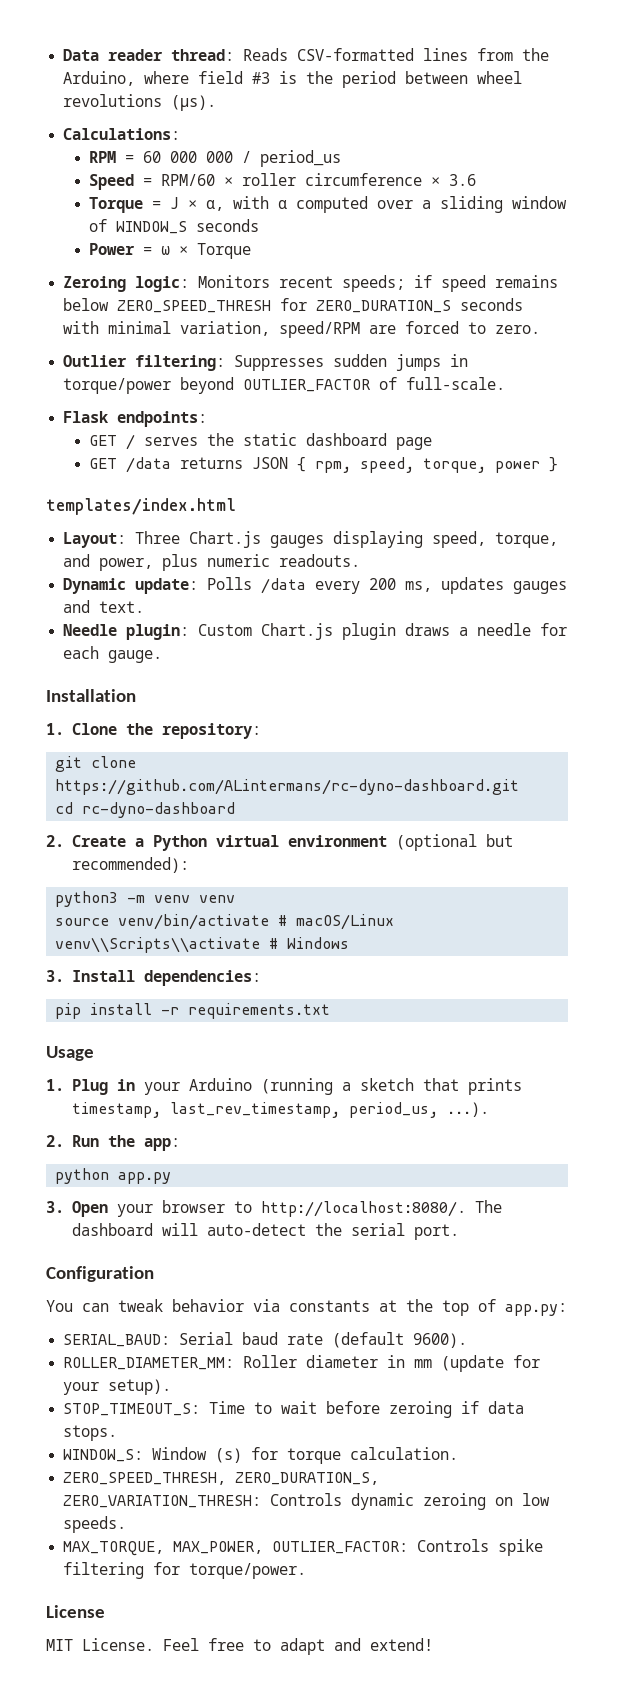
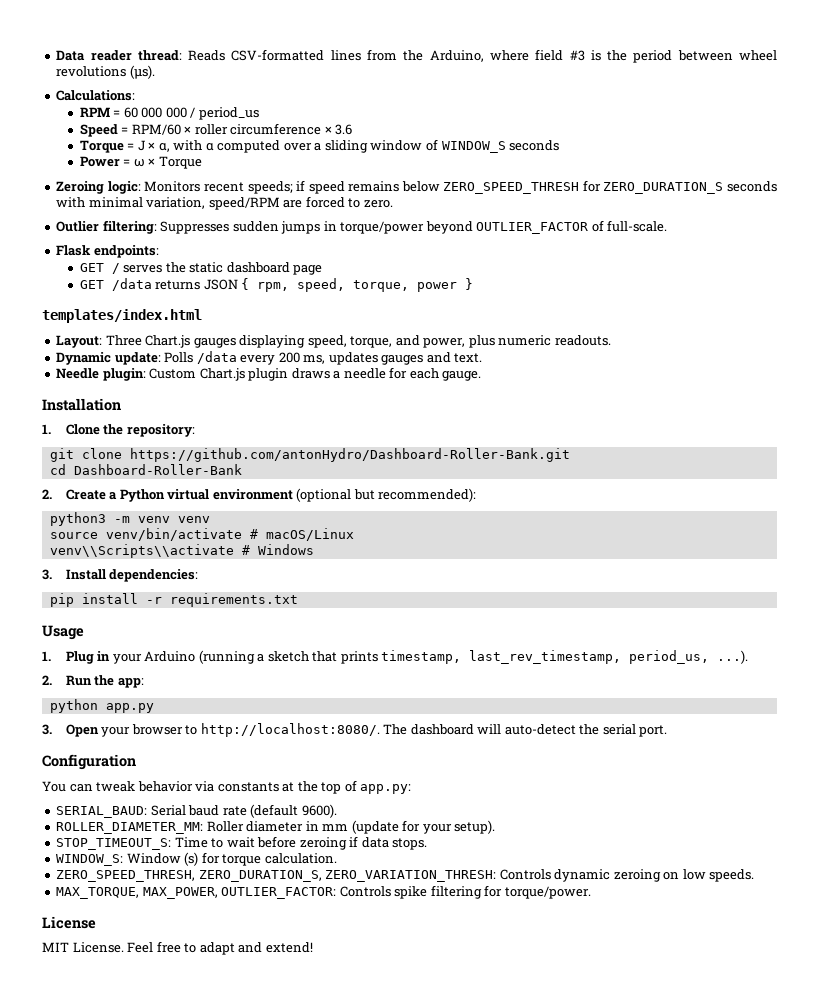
[55,779,520,795] https://github.com/ALintermans/rc-dyno-dashboard.git -> [129,448,570,462] https://github.com/antonHydro/Dashboard-Roller-Bank.git
[82,802,236,818] rc-dyno-dashboard -> [73,464,242,475] Dashboard-Roller-Bank

